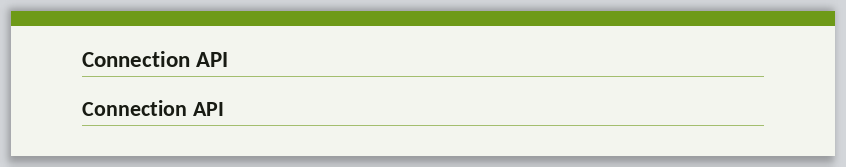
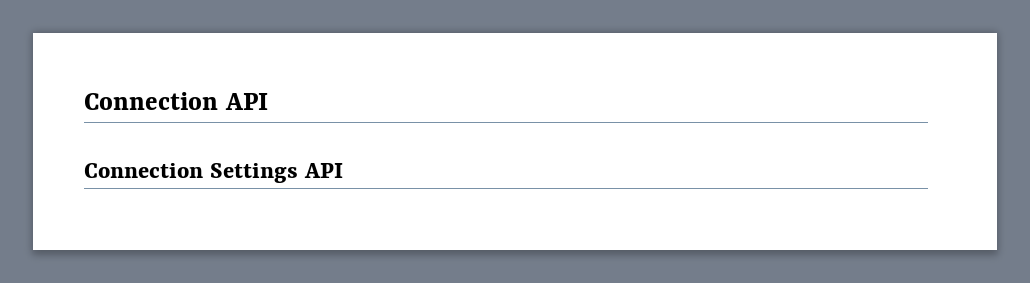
(187, 108) none -> [210,163,299,183] Settings

